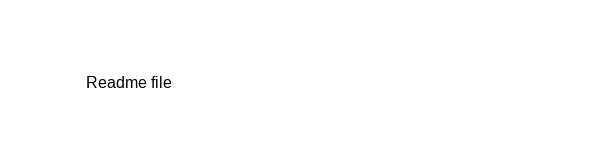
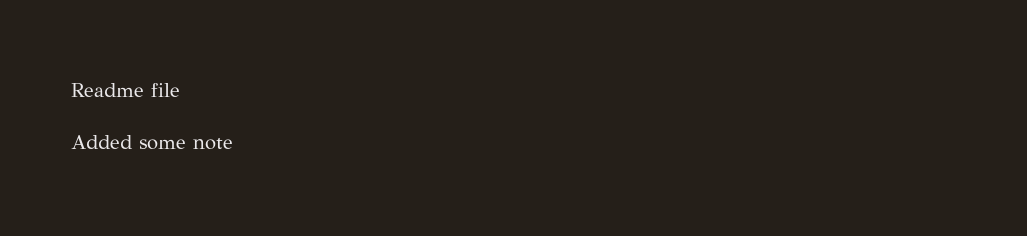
(173, 82) none -> [71,135,233,150] // Added some note

